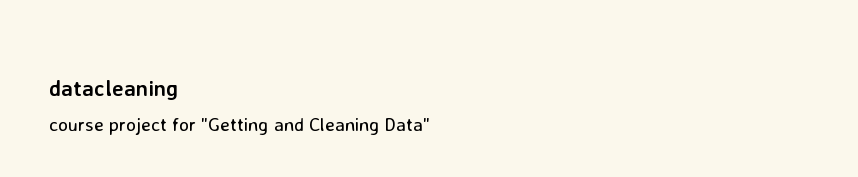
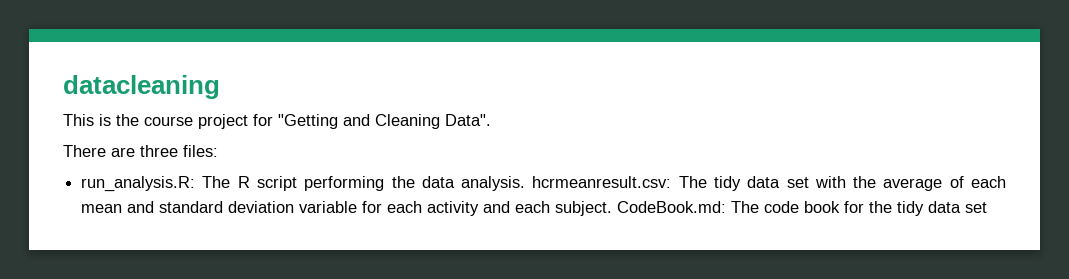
(178, 90) none -> [63,114,139,126] This is the
[383,118,430,131] Data" -> [445,114,491,126] [63,145,218,157] [81,176,1006,192] [81,201,988,216] Data". // There are three files: // run_analysis.R: The R script performing the data analysis. hcrmeanresult.csv: The tidy data set with the average of each mean and standard deviation variable for each activity and each subject. CodeBook.md: The code book for the tidy data set

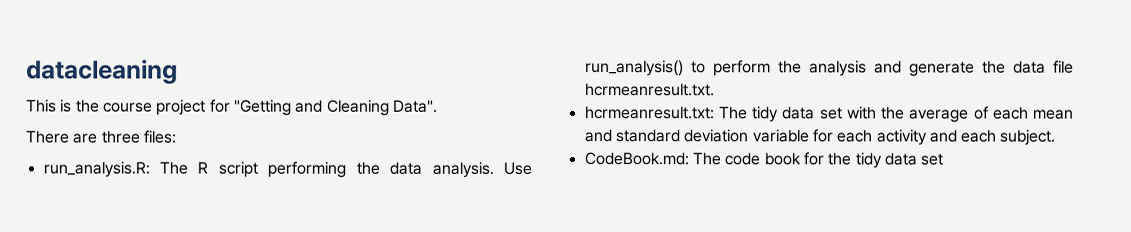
[532,176,672,188] hcrmeanresult.csv: -> [503,161,532,175] [584,60,1074,77] [584,83,715,97] [583,106,715,120] Use run_analysis() to perform the analysis and generate the data file hcrmeanresult.txt. // hcrmeanresult.txt:
(613, 208) none -> (1056, 137) //

